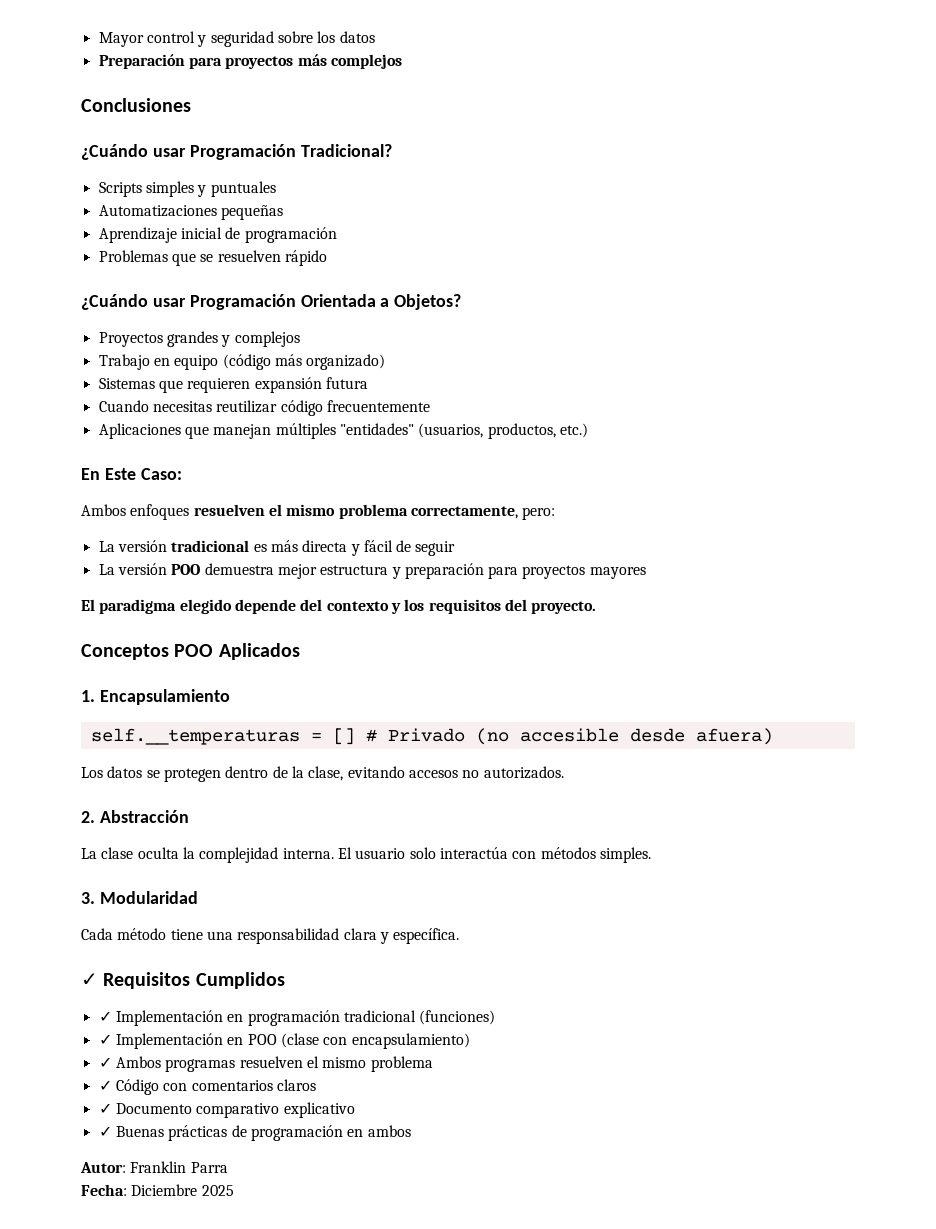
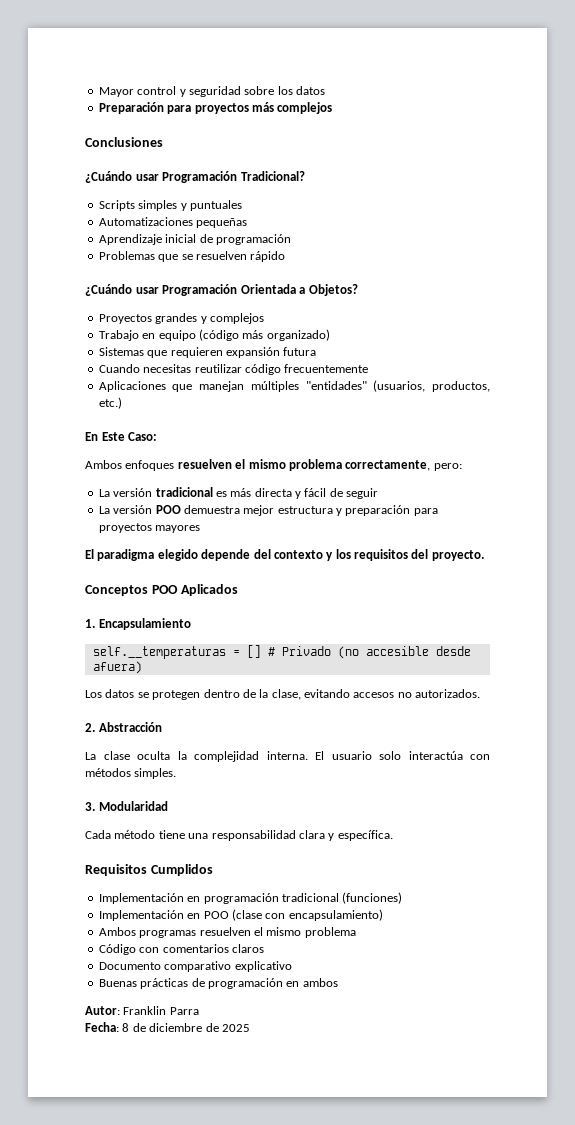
[81,973,98,986] ✓ -> (393, 835) none
[98,1011,112,1022] ✓ -> (213, 870) none
[98,1034,112,1045] ✓ -> (403, 898) none
[98,1057,112,1068] ✓ -> (383, 915) none
[98,1080,112,1091] ✓ -> (356, 932) none
[98,1103,112,1114] ✓ -> (264, 948) none
[98,1126,112,1137] ✓ -> (292, 966) none
[131,1184,198,1196] Diciembre -> [122,1023,219,1032] 8 de diciembre de

